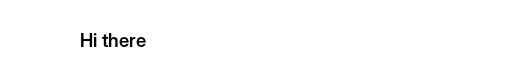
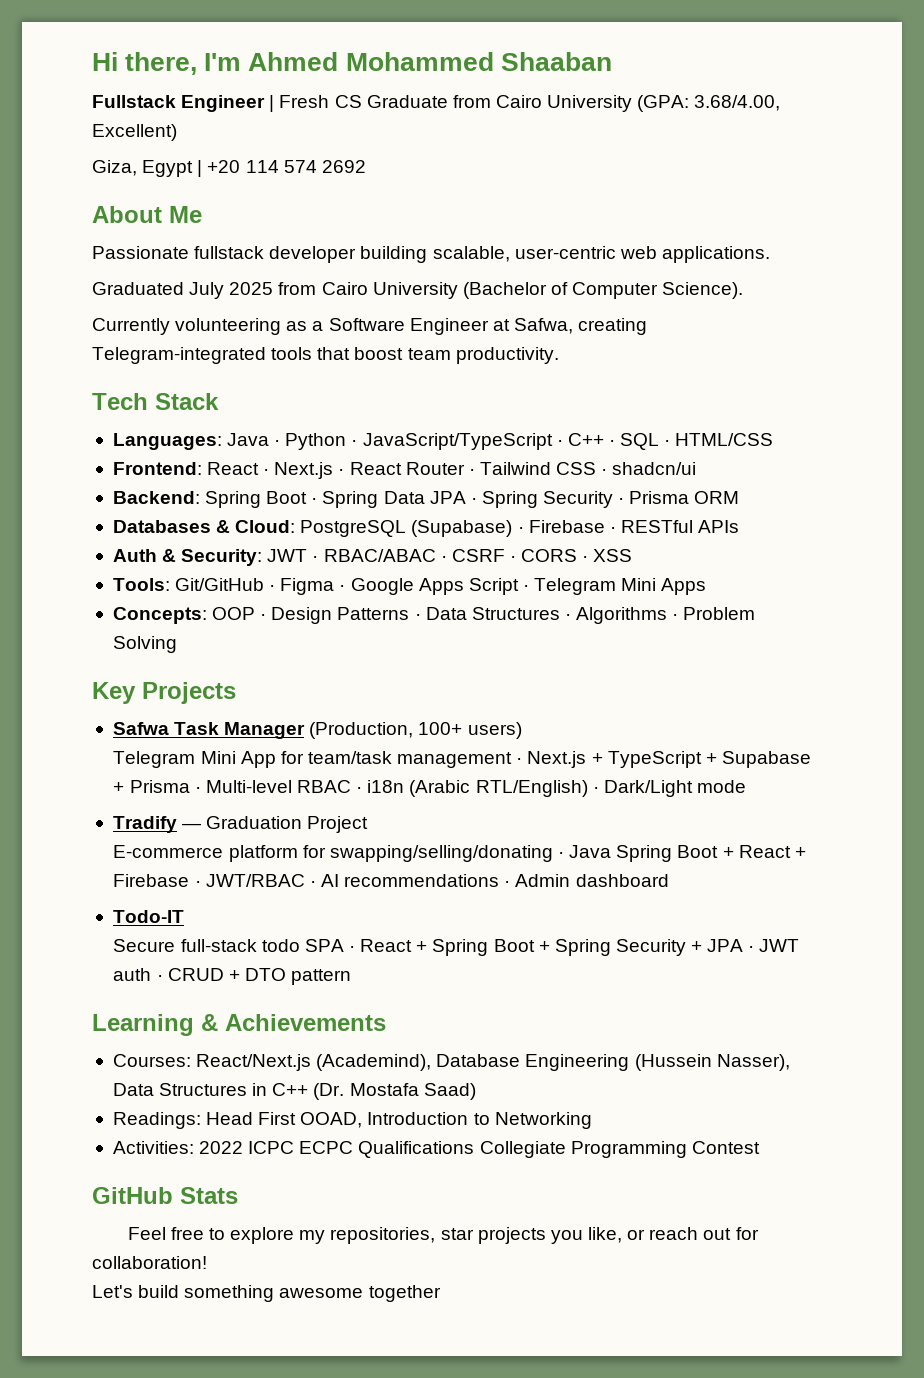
[101,33,146,47] there -> [125,52,612,75] [92,95,781,112] [92,124,177,141] [92,160,366,177] [92,206,202,223] [92,246,770,263] [92,282,744,299] [92,318,648,335] [92,347,559,364] [92,393,219,410] [112,433,774,450] [112,462,697,479] [112,491,740,508] [112,520,740,537] [112,549,633,566] [112,578,707,595] [112,607,756,624] [112,636,177,653] [92,682,236,704] [112,722,522,739] [113,751,811,768] [113,780,746,797] [112,816,369,833] [113,845,806,862] [113,874,669,887] [112,910,184,923] [113,939,800,956] [113,968,352,985] [92,1014,386,1036] [112,1054,790,1071] [112,1083,476,1100] [112,1112,592,1129] [112,1141,760,1158] [92,1187,238,1204] [127,1227,759,1244] [92,1256,207,1269] [92,1285,441,1302] there, I'm Ahmed Mohammed Shaaban // Fullstack Engineer | Fresh CS Graduate from Cairo University (GPA: 3.68/4.00, Excellent) // Giza, Egypt | +20 114 574 2692 // About Me // Passionate fullstack developer building scalable, user-centric web applications. // Graduated July 2025 from Cairo University (Bachelor of Computer Science). // Currently volunteering as a Software Engineer at Safwa, creating Telegram-integrated tools that boost team productivity. // Tech Stack // Languages: Java · Python · JavaScript/TypeScript · C++ · SQL · HTML/CSS // Frontend: React · Next.js · React Router · Tailwind CSS · shadcn/ui // Backend: Spring Boot · Spring Data JPA · Spring Security · Prisma ORM // Databases & Cloud: PostgreSQL (Supabase) · Firebase · RESTful APIs // Auth & Security: JWT · RBAC/ABAC · CSRF · CORS · XSS // Tools: Git/GitHub · Figma · Google Apps Script · Telegram Mini Apps // Concepts: OOP · Design Patterns · Data Structures · Algorithms · Problem Solving // Key Projects // Safwa Task Manager (Production, 100+ users) // Telegram Mini App for team/task management · Next.js + TypeScript + Supabase + Prisma · Multi-level RBAC · i18n (Arabic RTL/English) · Dark/Light mode // Tradify — Graduation Project // E-commerce platform for swapping/selling/donating · Java Spring Boot + React + Firebase · JWT/RBAC · AI recommendations · Admin dashboard // Todo-IT // Secure full-stack todo SPA · React + Spring Boot + Spring Security + JPA · JWT auth · CRUD + DTO pattern // Learning & Achievements // Courses: React/Next.js (Academind), Database Engineering (Hussein Nasser), Data Structures in C++ (Dr. Mostafa Saad) // Readings: Head First OOAD, Introduction to Networking // Activities: 2022 ICPC ECPC Qualifications Collegiate Programming Contest // GitHub Stats // Feel free to explore my repositories, star projects you like, or reach out for collaboration! // Let's build something awesome together

